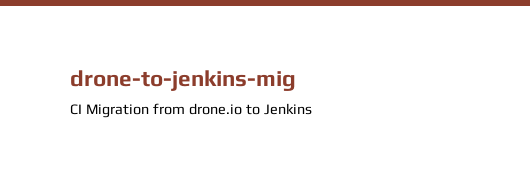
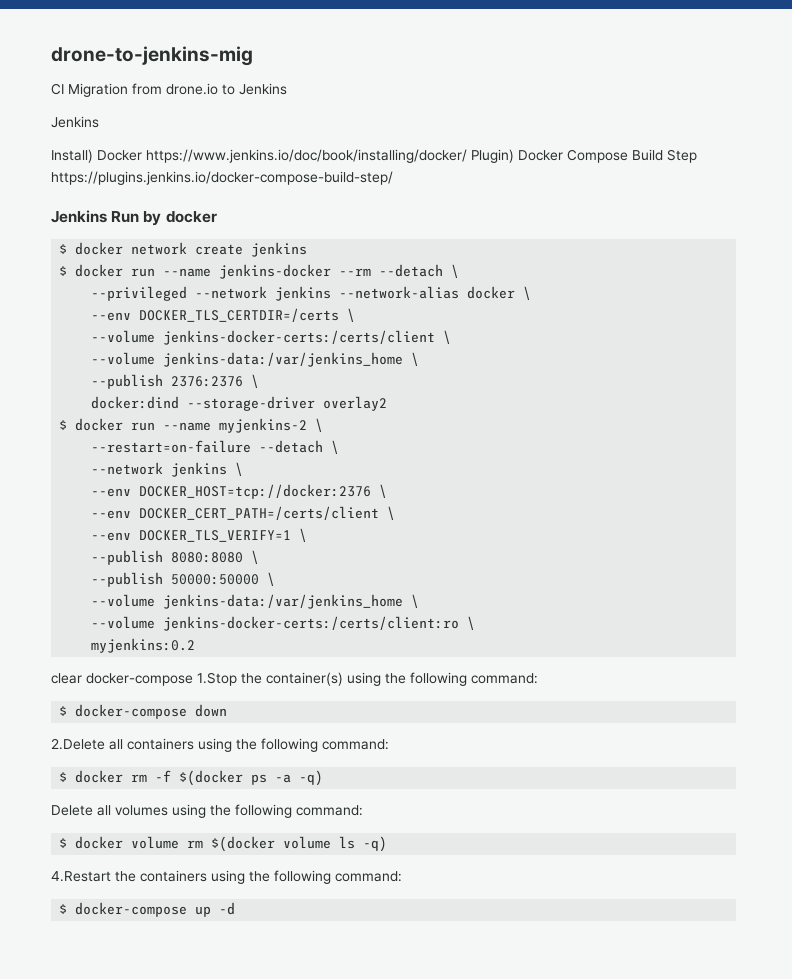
(312, 109) none -> [51,116,99,128] [51,149,697,163] [51,171,393,185] [51,210,217,226] [59,242,308,257] [59,264,460,279] [91,286,532,301] [91,308,356,322] [91,330,452,345] [91,352,420,367] [91,374,260,389] [91,396,388,411] [59,418,324,433] [91,440,340,454] [91,462,244,477] [91,484,388,499] [91,506,396,520] [91,528,308,542] [91,550,260,565] [91,572,276,587] [91,594,420,609] [91,616,476,631] [91,638,196,653] [51,672,538,686] [59,704,228,719] [51,738,389,752] [59,770,324,786] [51,804,363,818] [59,836,388,852] [51,870,402,884] [59,902,236,917] // Jenkins // Install) Docker https://www.jenkins.io/doc/book/installing/docker/ Plugin) Docker Compose Build Step https://plugins.jenkins.io/docker-compose-build-step/ // Jenkins Run by docker // $ docker network create jenkins // $ docker run --name jenkins-docker --rm --detach \ // --privileged --network jenkins --network-alias docker \ // --env DOCKER_TLS_CERTDIR=/certs \ // --volume jenkins-docker-certs:/certs/client \ // --volume jenkins-data:/var/jenkins_home \ // --publish 2376:2376 \ // docker:dind --storage-driver overlay2 // $ docker run --name myjenkins-2 \ // --restart=on-failure --detach \ // --network jenkins \ // --env DOCKER_HOST=tcp://docker:2376 \ // --env DOCKER_CERT_PATH=/certs/client \ // --env DOCKER_TLS_VERIFY=1 \ // --publish 8080:8080 \ // --publish 50000:50000 \ // --volume jenkins-data:/var/jenkins_home \ // --volume jenkins-docker-certs:/certs/client:ro \ // myjenkins:0.2 // clear docker-compose 1.Stop the container(s) using the following command: // $ docker-compose down // 2.Delete all containers using the following command: // $ docker rm -f $(docker ps -a -q) // Delete all volumes using the following command: // $ docker volume rm $(docker volume ls -q) // 4.Restart the containers using the following command: // $ docker-compose up -d

